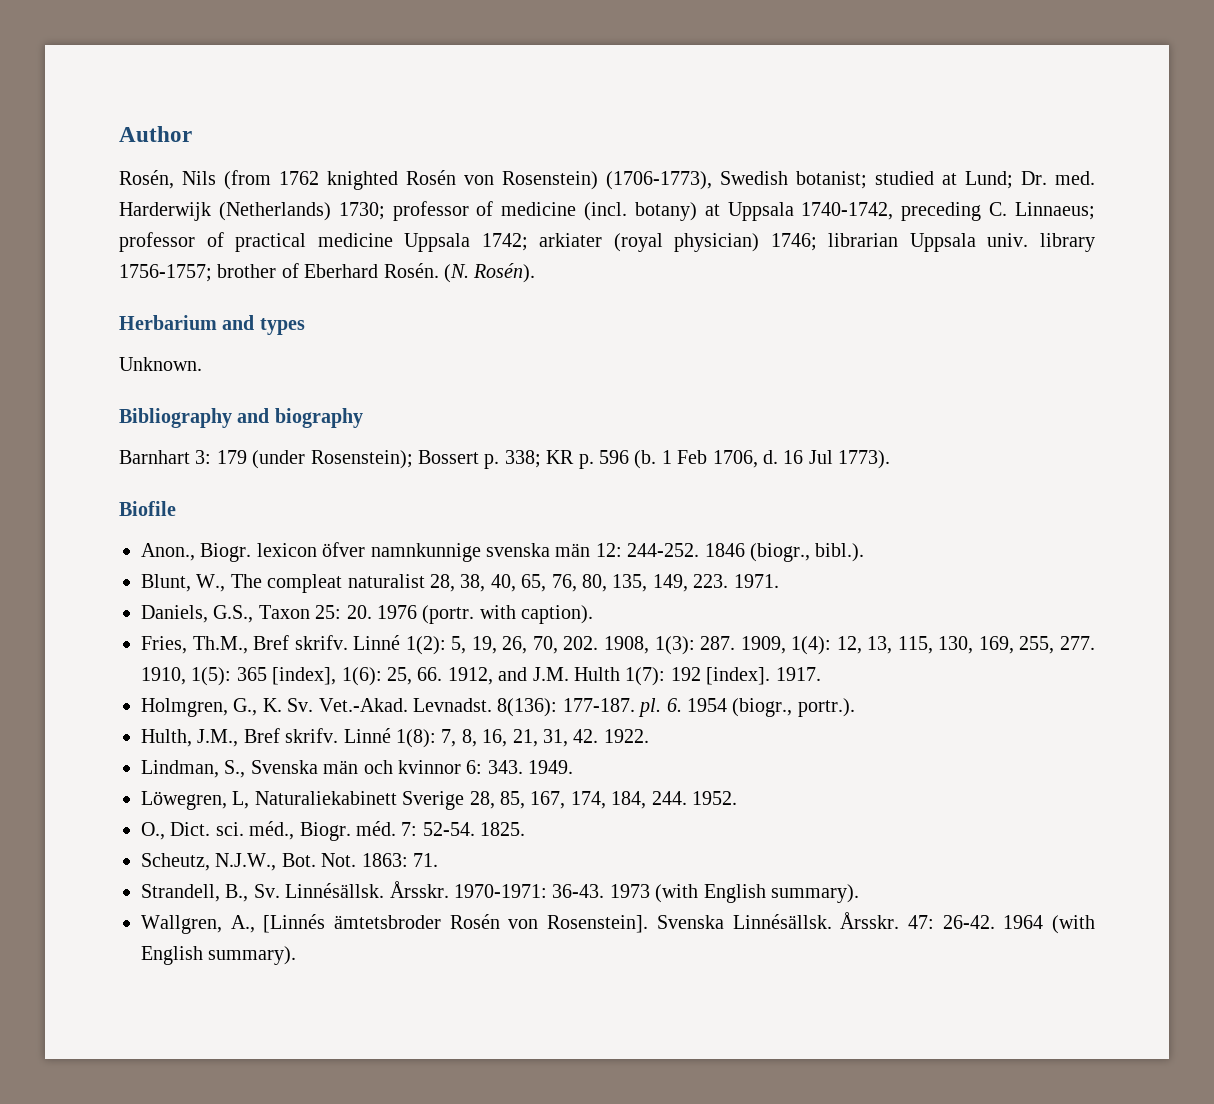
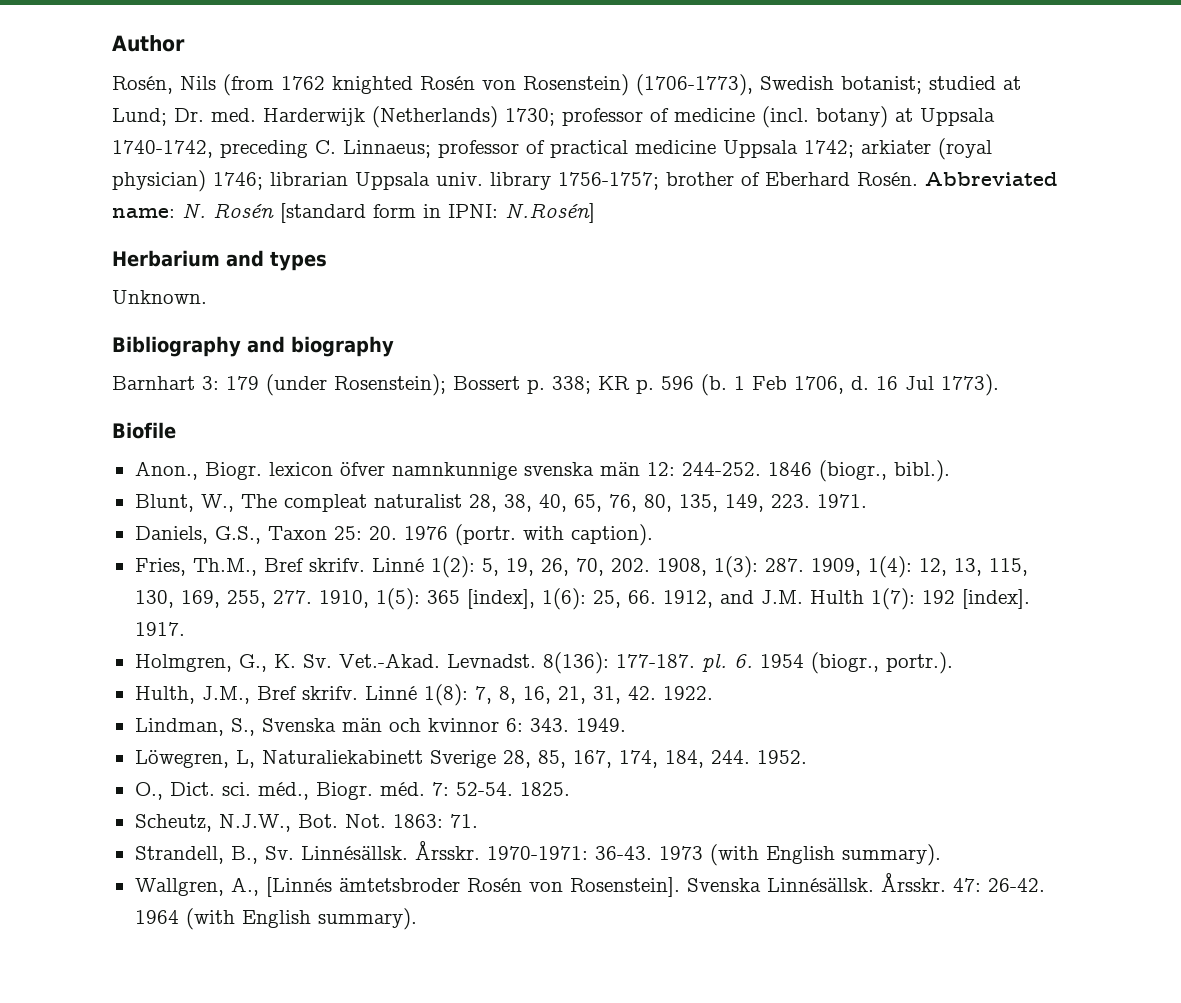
[444,263,536,283] (N. Rosén). -> [925,172,1058,186] [112,203,595,223] Abbreviated name: N. Rosén [standard form in IPNI: N.Rosén]

